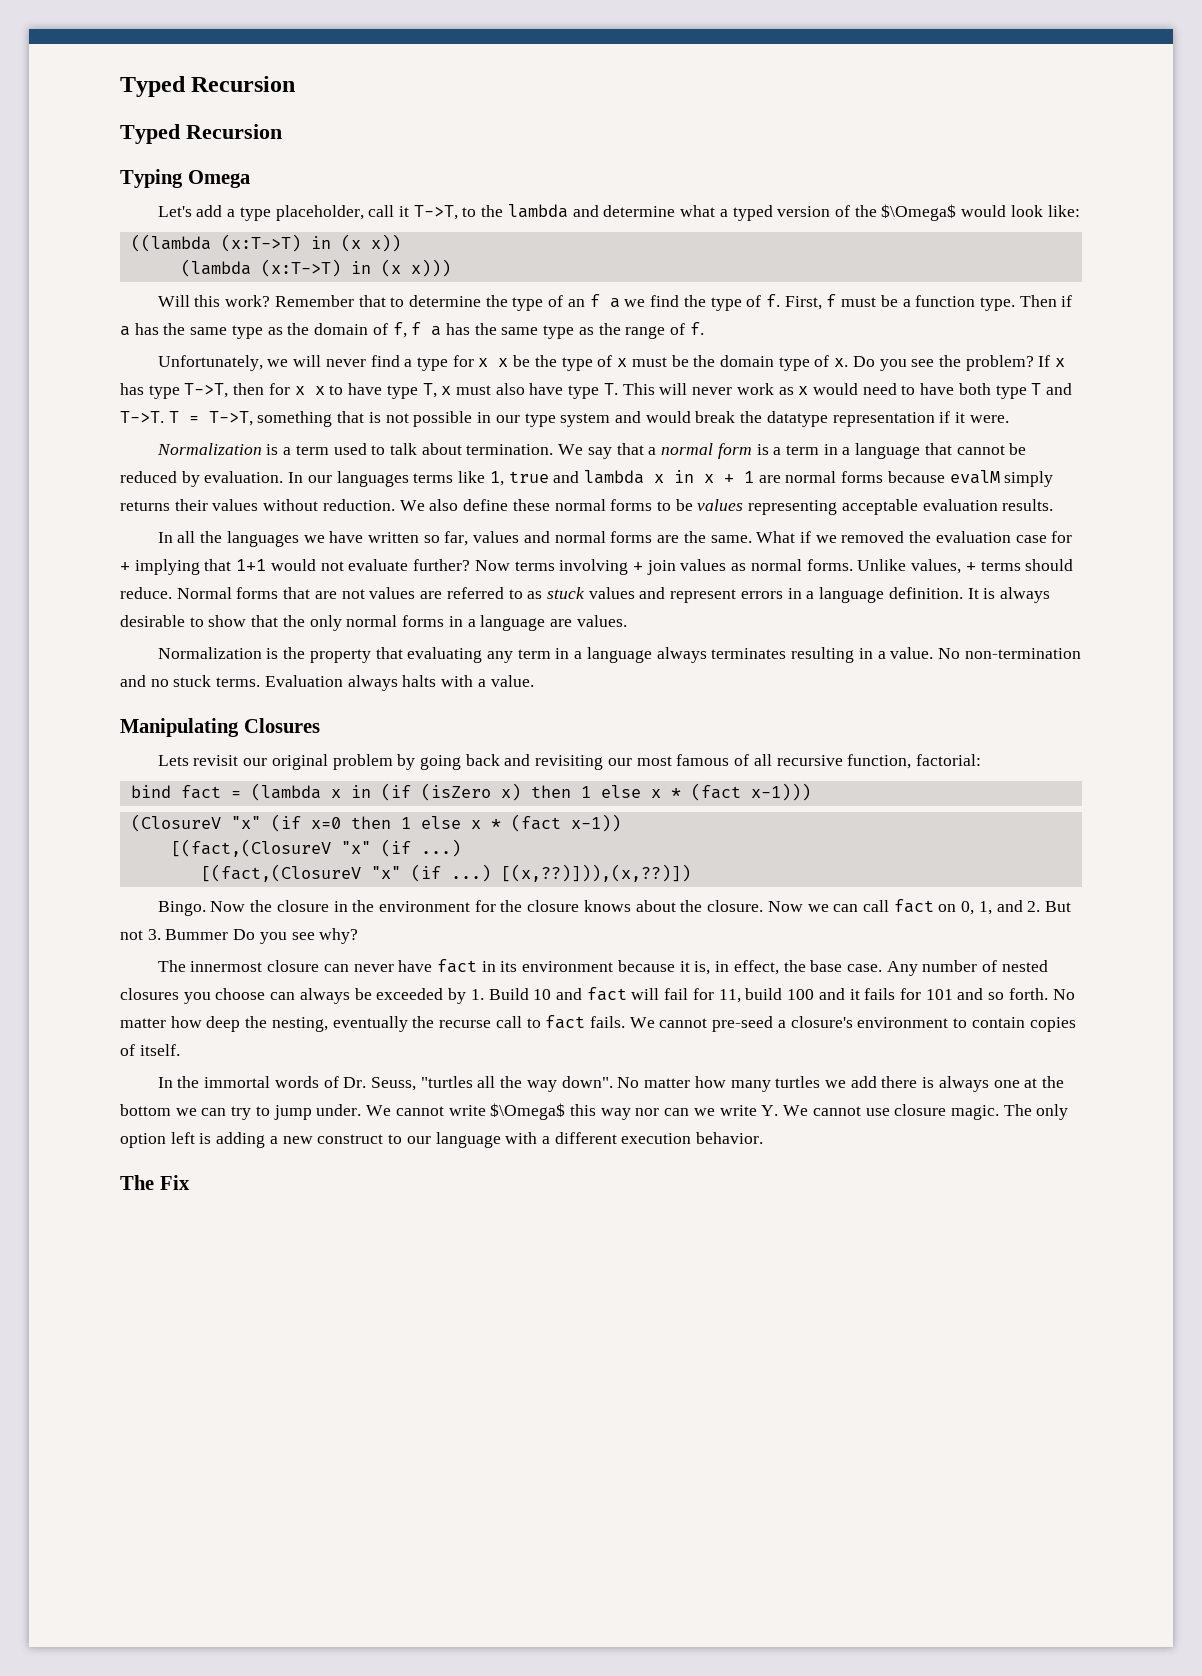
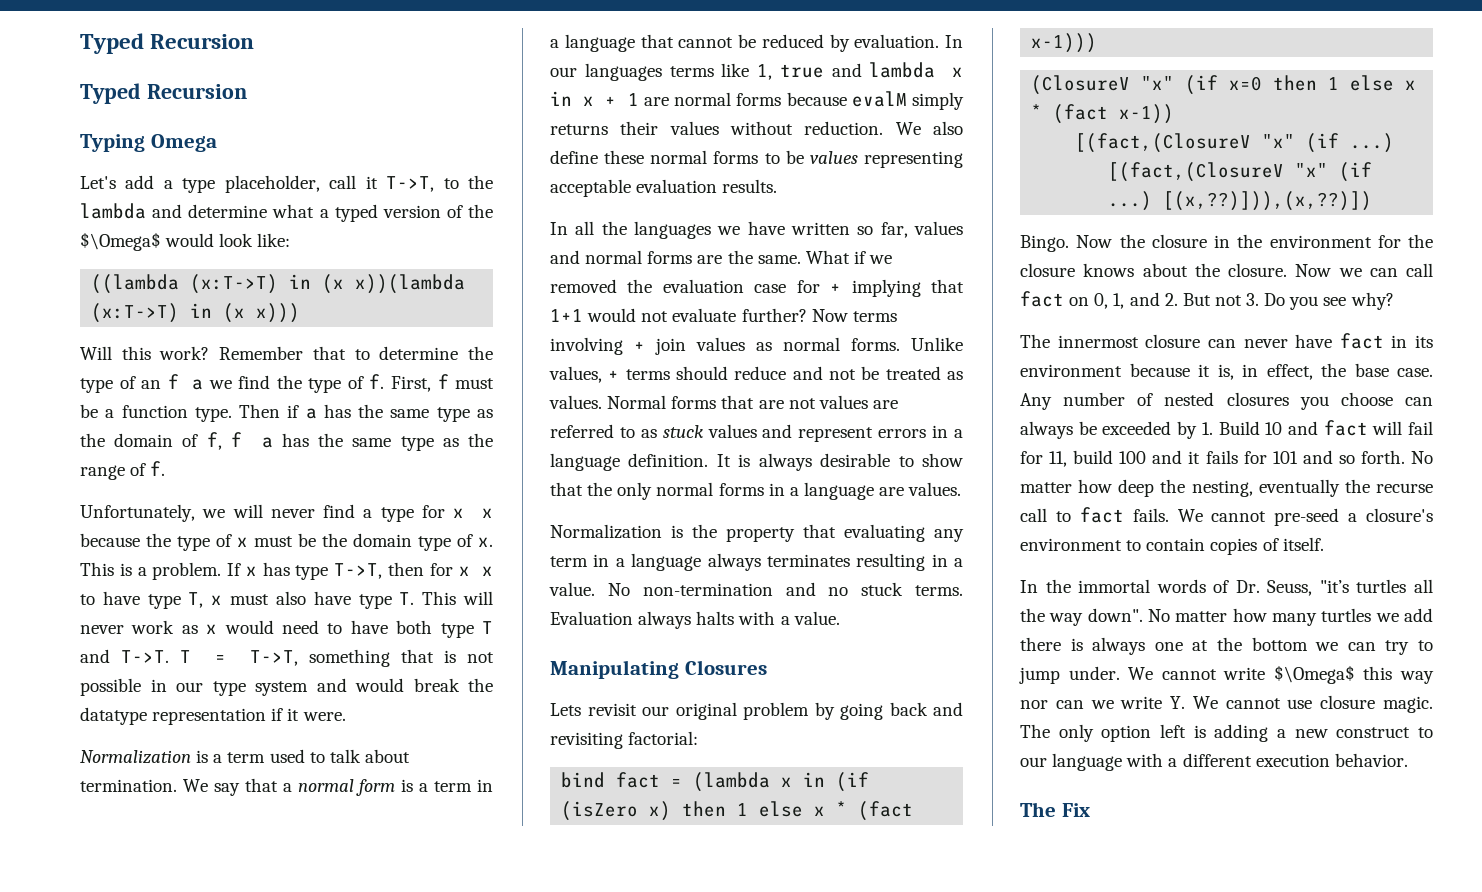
[370,234,401,252] [180,259,251,277] x)) // (lambda -> [355,274,466,294] x))(lambda
[513,355,531,367] be -> [80,533,140,547] because
[852,355,1034,371] Do you see the problem? -> [80,562,222,580] This is a problem.
[120,587,172,599] reduce. -> [734,366,963,380] [549,395,602,409] reduce and not be treated as values.
[607,754,912,769] our most famous of all recursive function, -> (623, 740) none
[165,929,229,940] Bummer -> (1260, 299) none
[420,1076,473,1088] "turtles -> [1319,579,1407,593] "it’s turtles

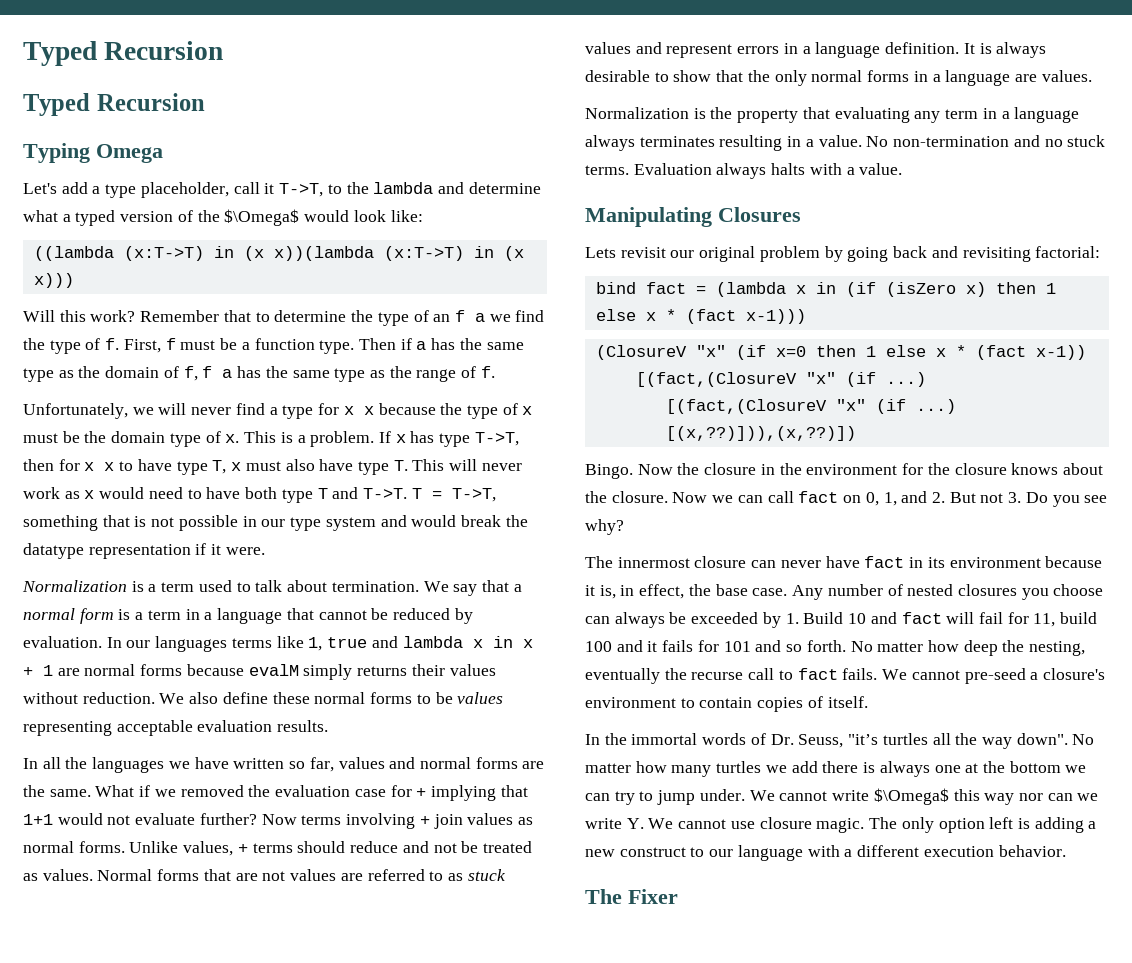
[1061,803,1090,817] Fix -> [628,889,678,904] Fixer

